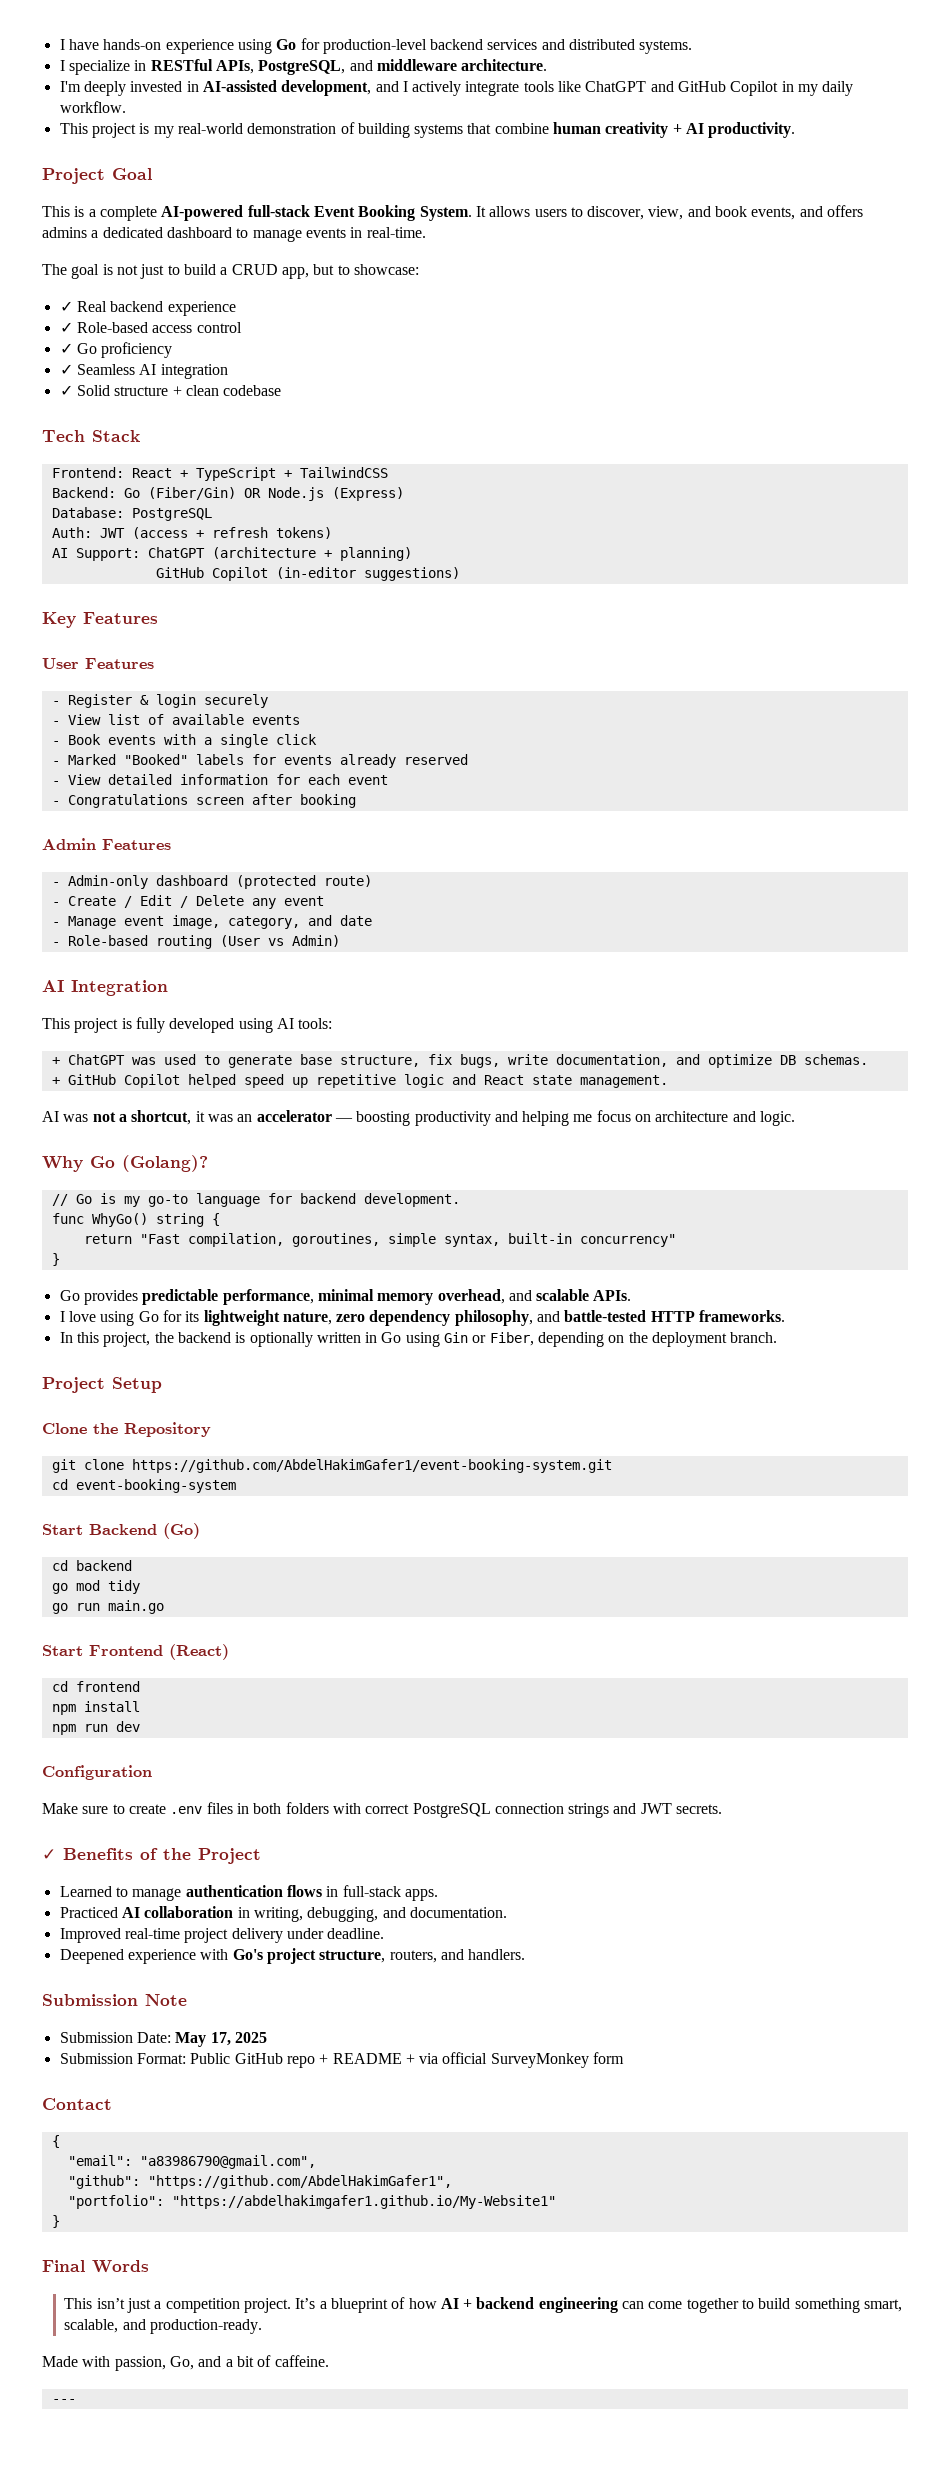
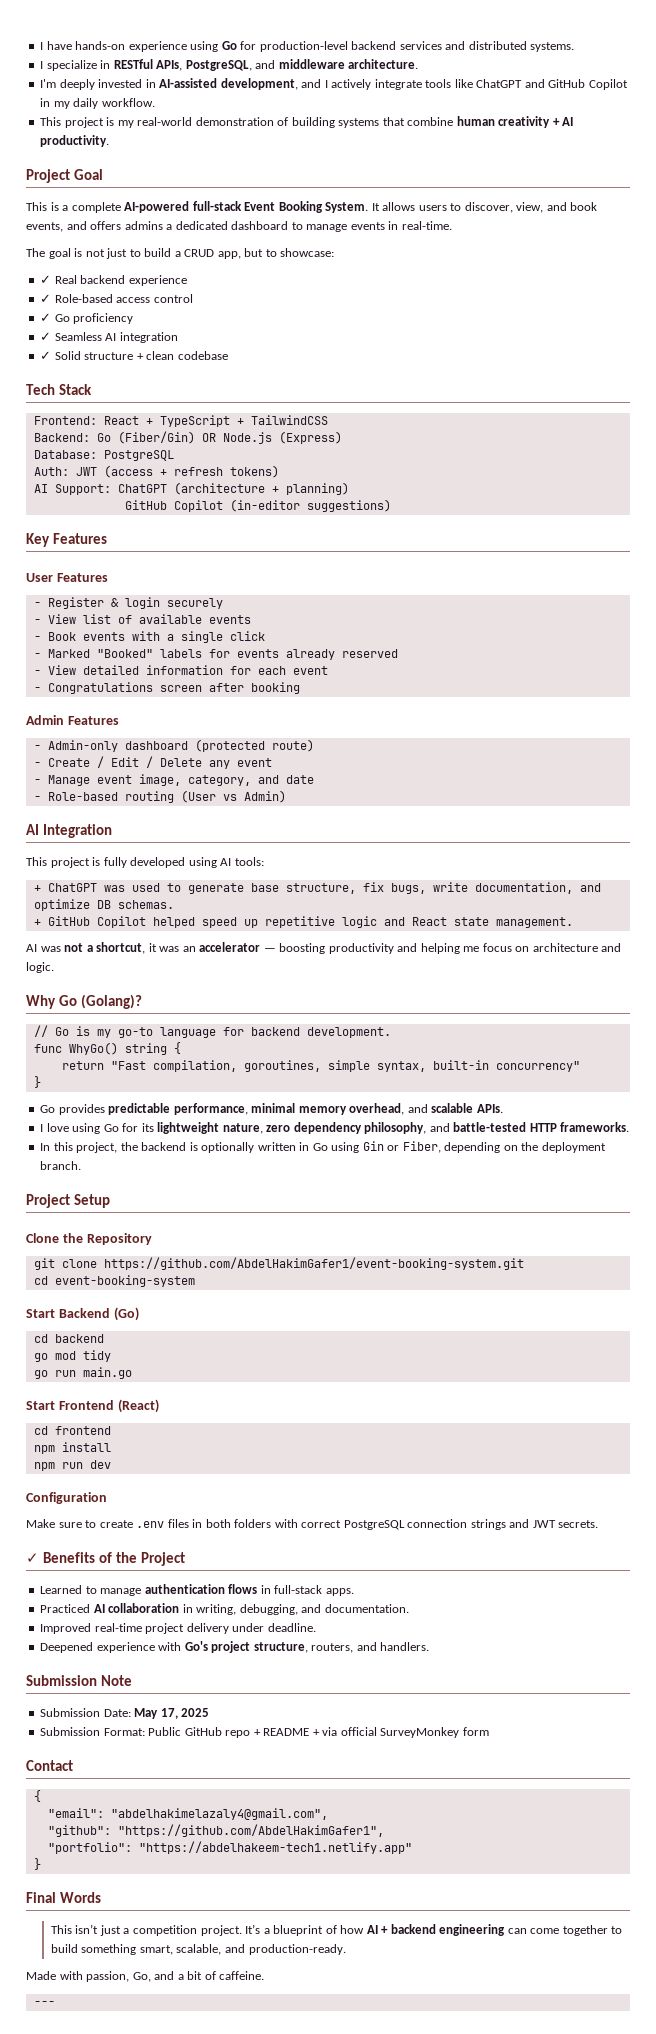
[139,2155,316,2169] "a83986790@gmail.com", -> [110,1808,328,1820] "abdelhakimelazaly4@gmail.com",
[171,2195,556,2209] "https://abdelhakimgafer1.github.io/My-Website1" -> [138,1841,412,1854] "https://abdelhakeem-tech1.netlify.app"

